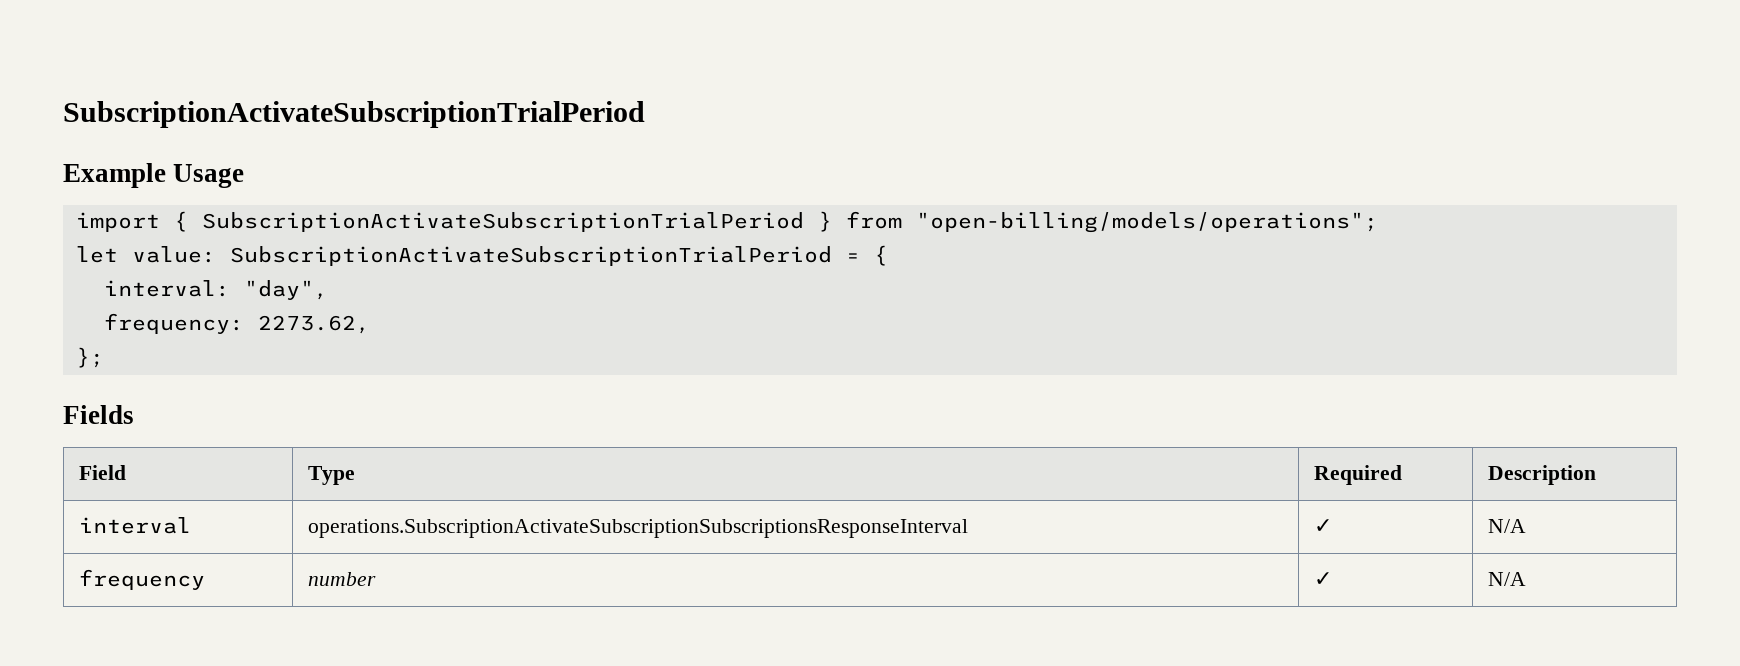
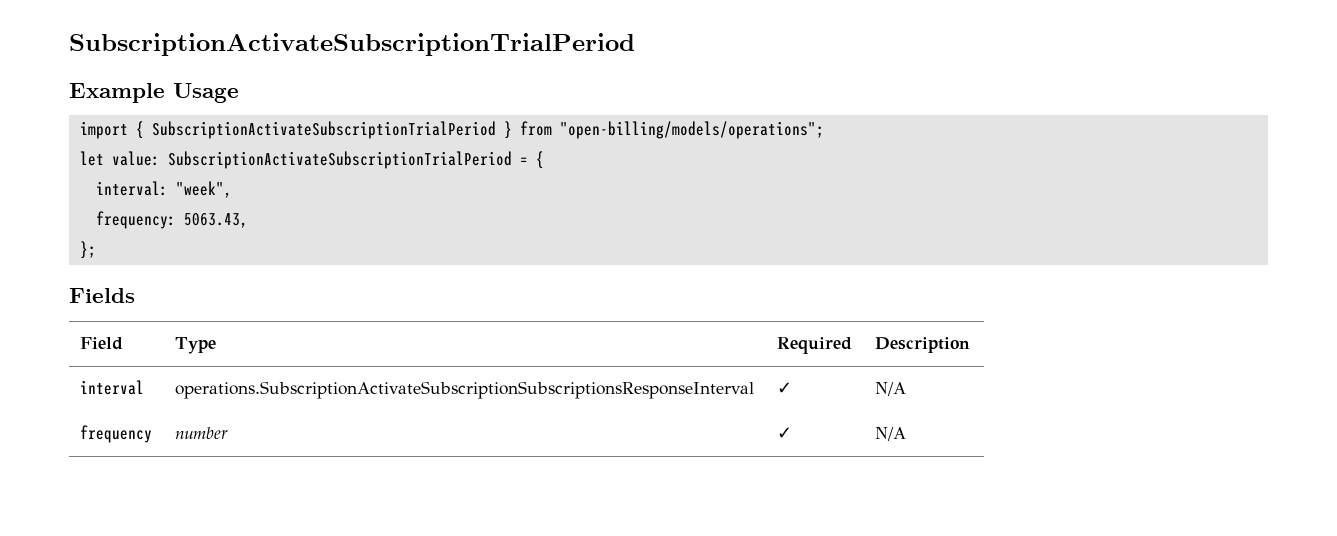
[243,280,328,300] "day", -> [175,181,232,198] "week",
[257,315,370,334] 2273.62, -> [183,213,248,228] 5063.43,

